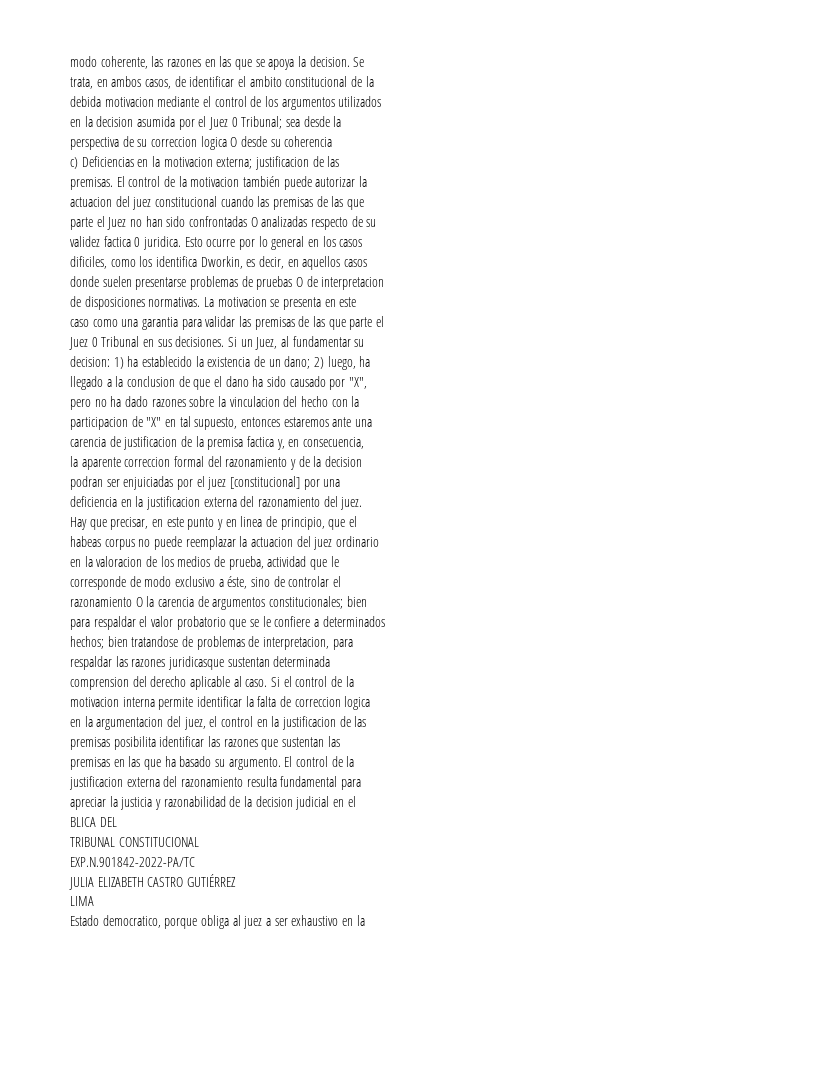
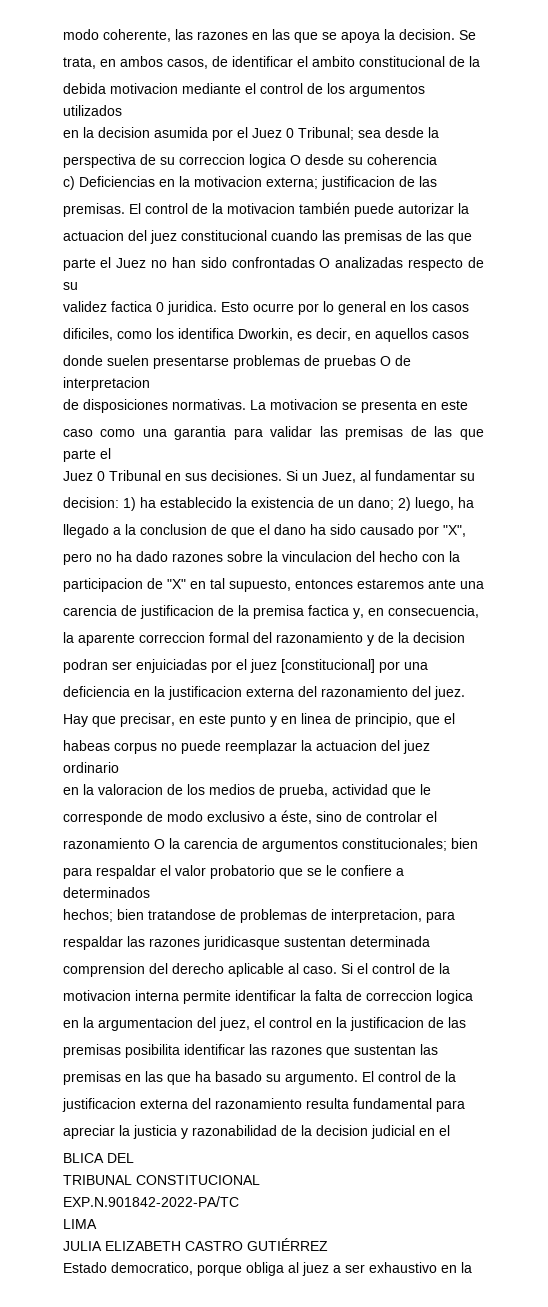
(196, 862) none -> [62,1219,97,1229] // LIMA
[70,896,95,906] // LIMA -> (328, 1244) none

